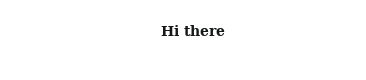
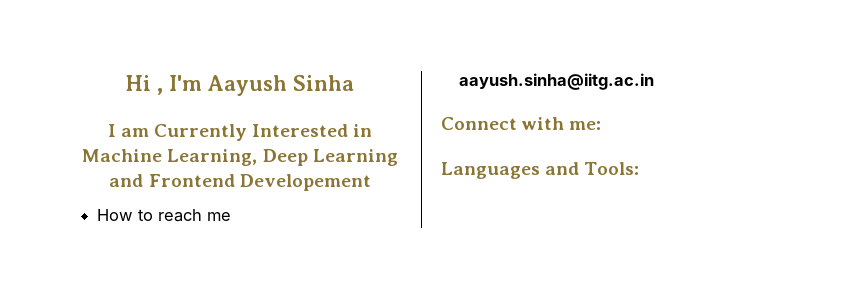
[184,25,225,36] there -> [157,75,354,96] [107,124,373,141] [82,149,398,166] [109,174,371,191] [97,209,232,222] [459,73,655,90] [441,117,602,130] [441,162,640,179] , I'm Aayush Sinha // I am Currently Interested in Machine Learning, Deep Learning and Frontend Developement // How to reach me aayush.sinha@iitg.ac.in // Connect with me: // Languages and Tools:

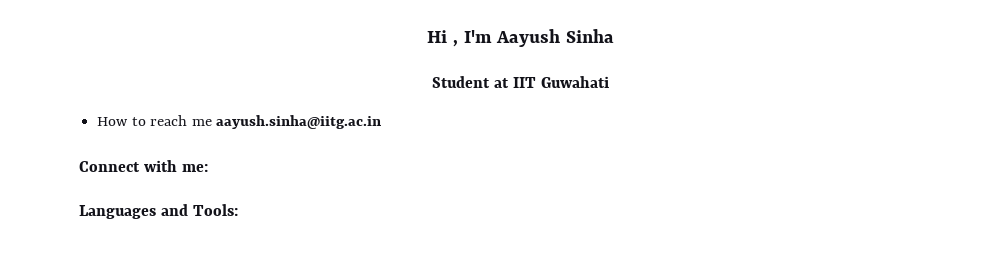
[107,124,373,141] [82,149,398,166] [109,174,371,191] I am Currently Interested in Machine Learning, Deep Learning and Frontend Developement -> [432,76,609,88] Student at IIT Guwahati

